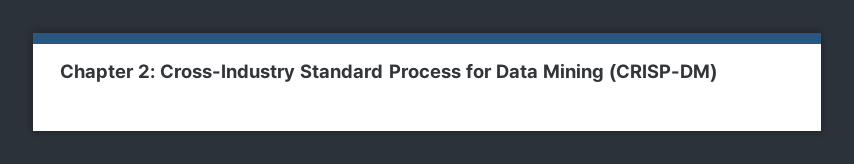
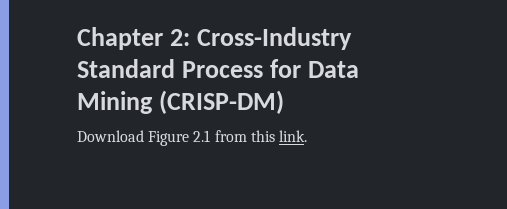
(718, 73) none -> [77,130,307,146] // Download Figure 2.1 from this link.

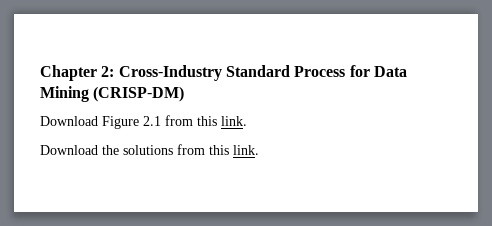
(307, 136) none -> [40,144,259,155] // Download the solutions from this link.

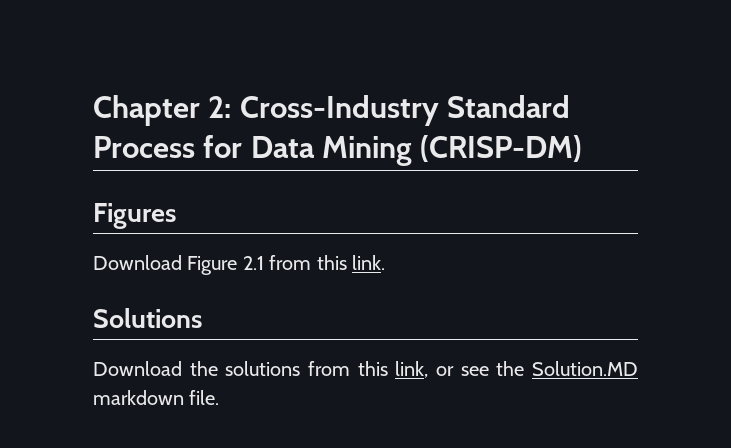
(185, 94) none -> [93,203,176,229] // Figures
(247, 121) none -> [93,308,202,328] // Solutions
[233,145,259,155] link. -> [395,361,639,378] [93,390,220,405] link, or see the Solution.MD markdown file.

